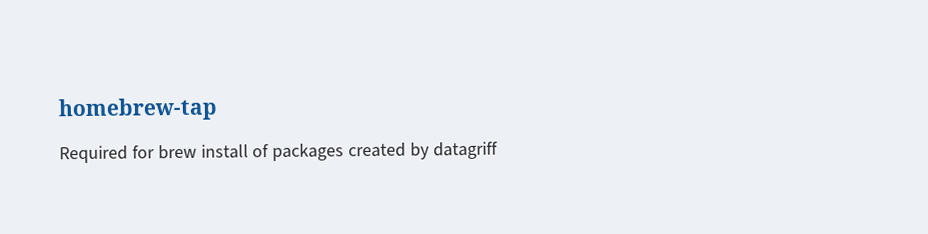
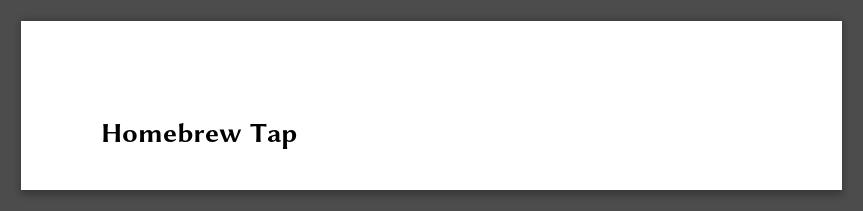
[58,97,218,122] [59,141,498,164] homebrew-tap // Required for brew install of packages created by datagriff -> [101,123,297,149] Homebrew Tap

